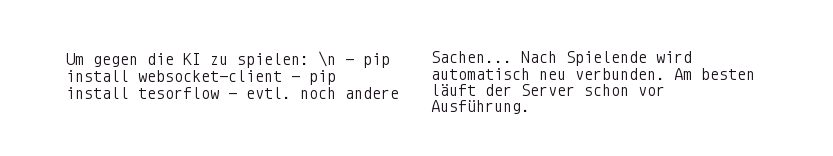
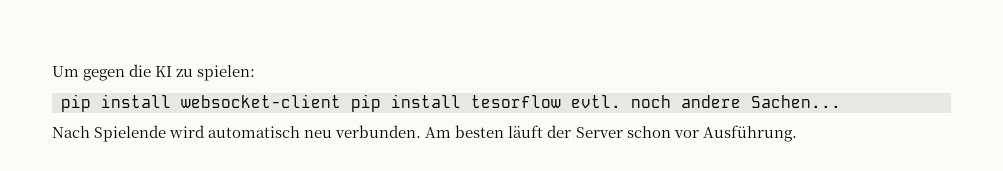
[318,51,354,67] \n - -> (256, 73) //
[291,76,300,82] - -> (341, 101) none
[228,93,237,99] - -> (561, 101) none
(512, 57) none -> (841, 101) //

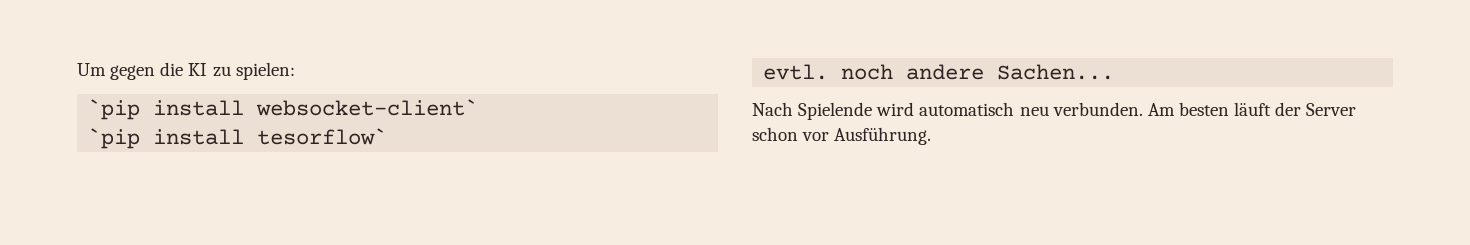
[61,94,561,112] pip install websocket-client pip install tesorflow -> [88,99,479,120] [88,128,388,149] `pip install websocket-client` // `pip install tesorflow` //

